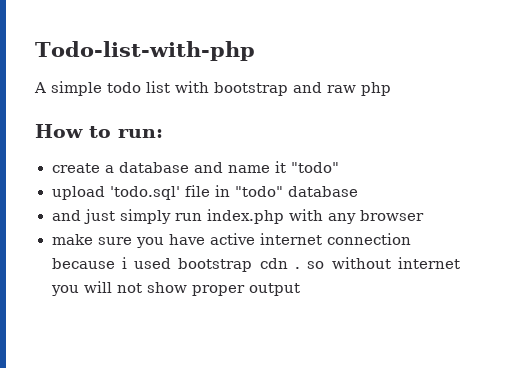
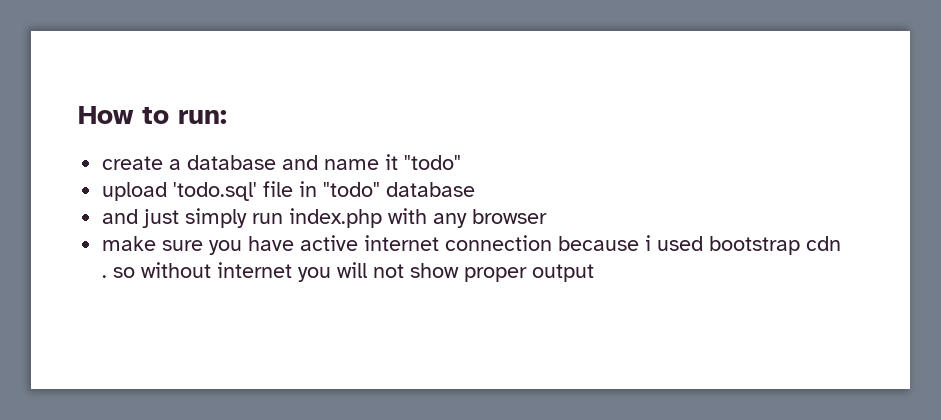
[35,41,255,61] [34,81,391,96] Todo-list-with-php // A simple todo list with bootstrap and raw php // -> (78, 115) none

